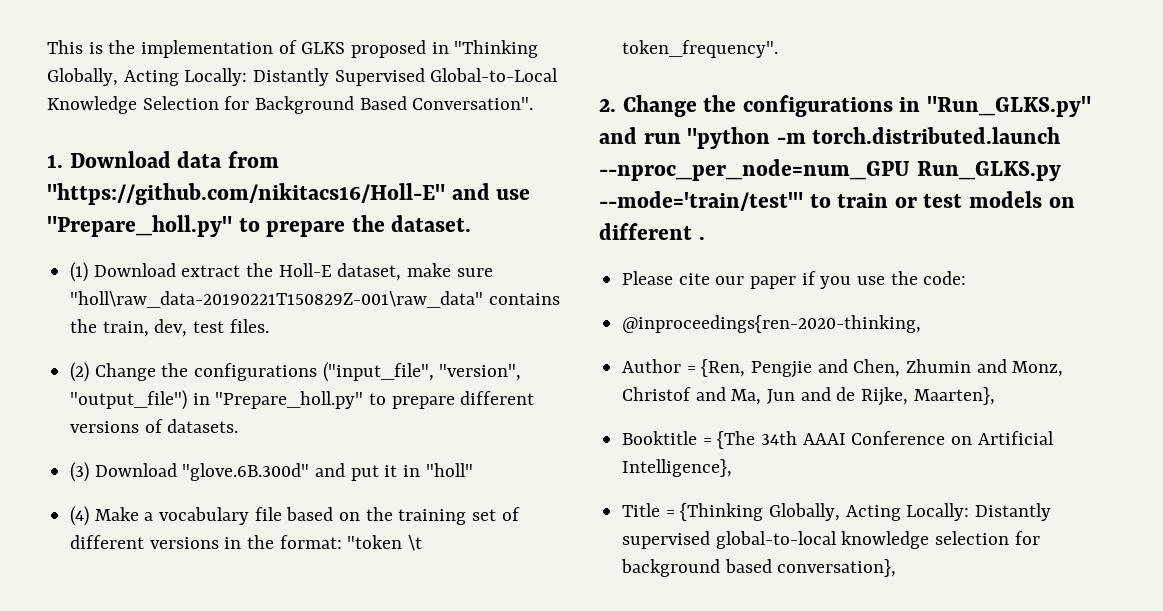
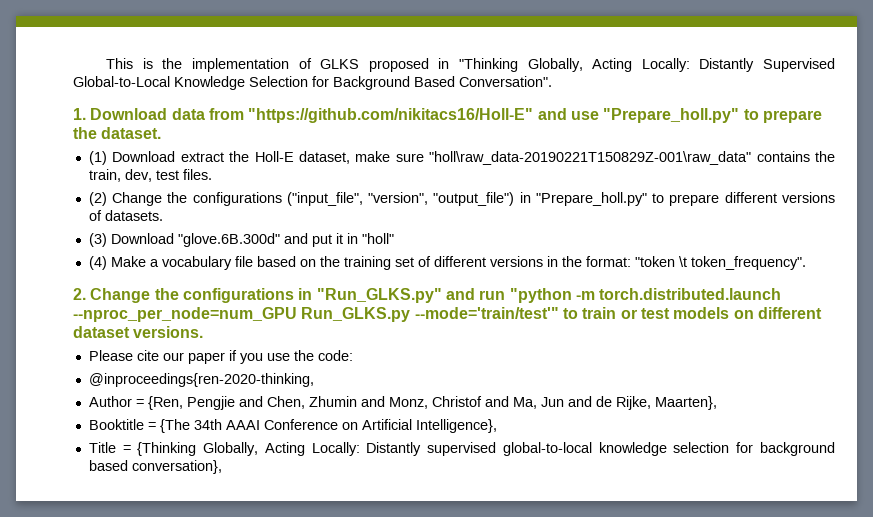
[698,237,705,240] . -> [73,326,204,338] dataset versions.

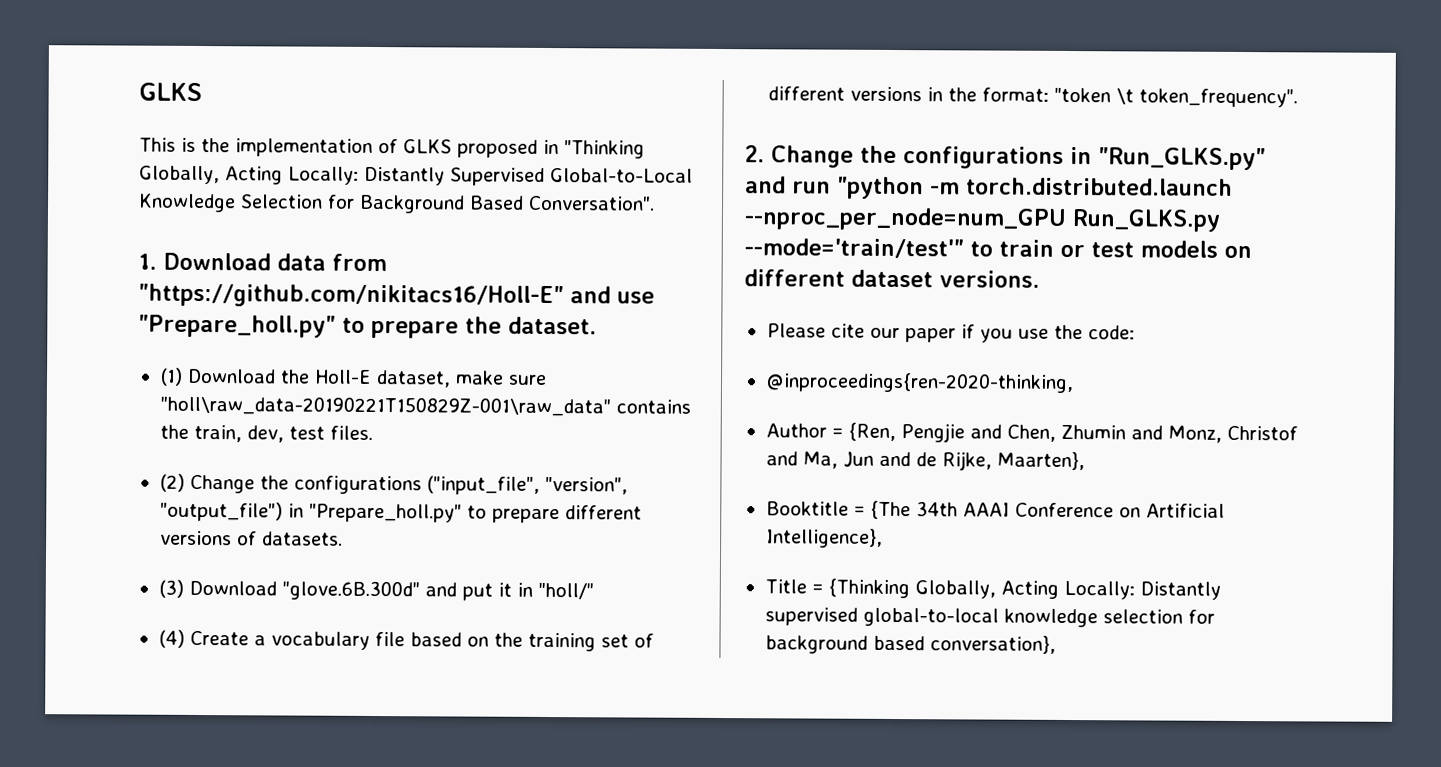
(106, 63) none -> [139,82,202,102] GLKS //
[180,152,224,162] extract -> (276, 376) none
[361,233,394,244] "holl" -> [537,582,594,600] "holl/"
[110,256,146,267] Make -> [189,630,249,646] Create

